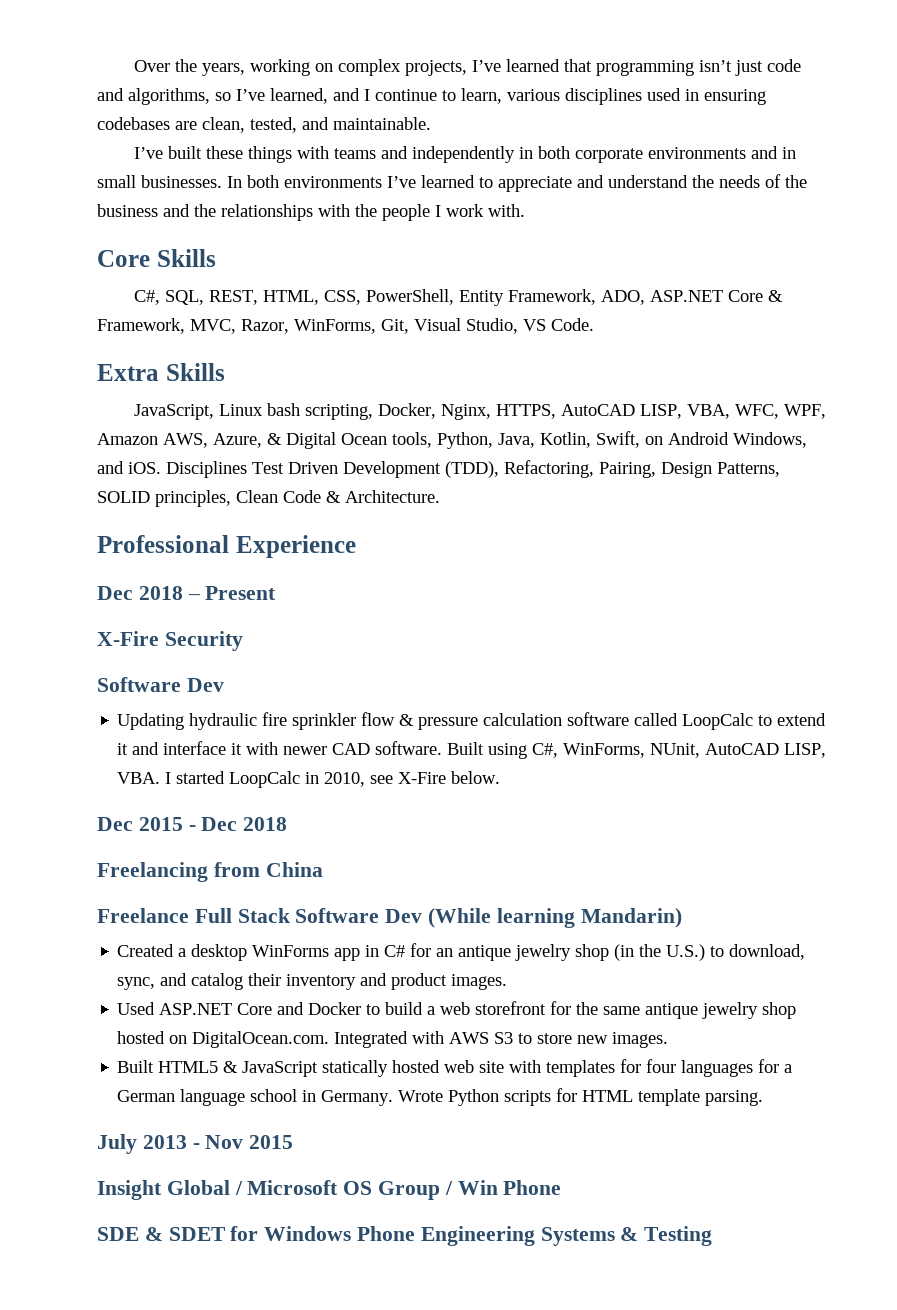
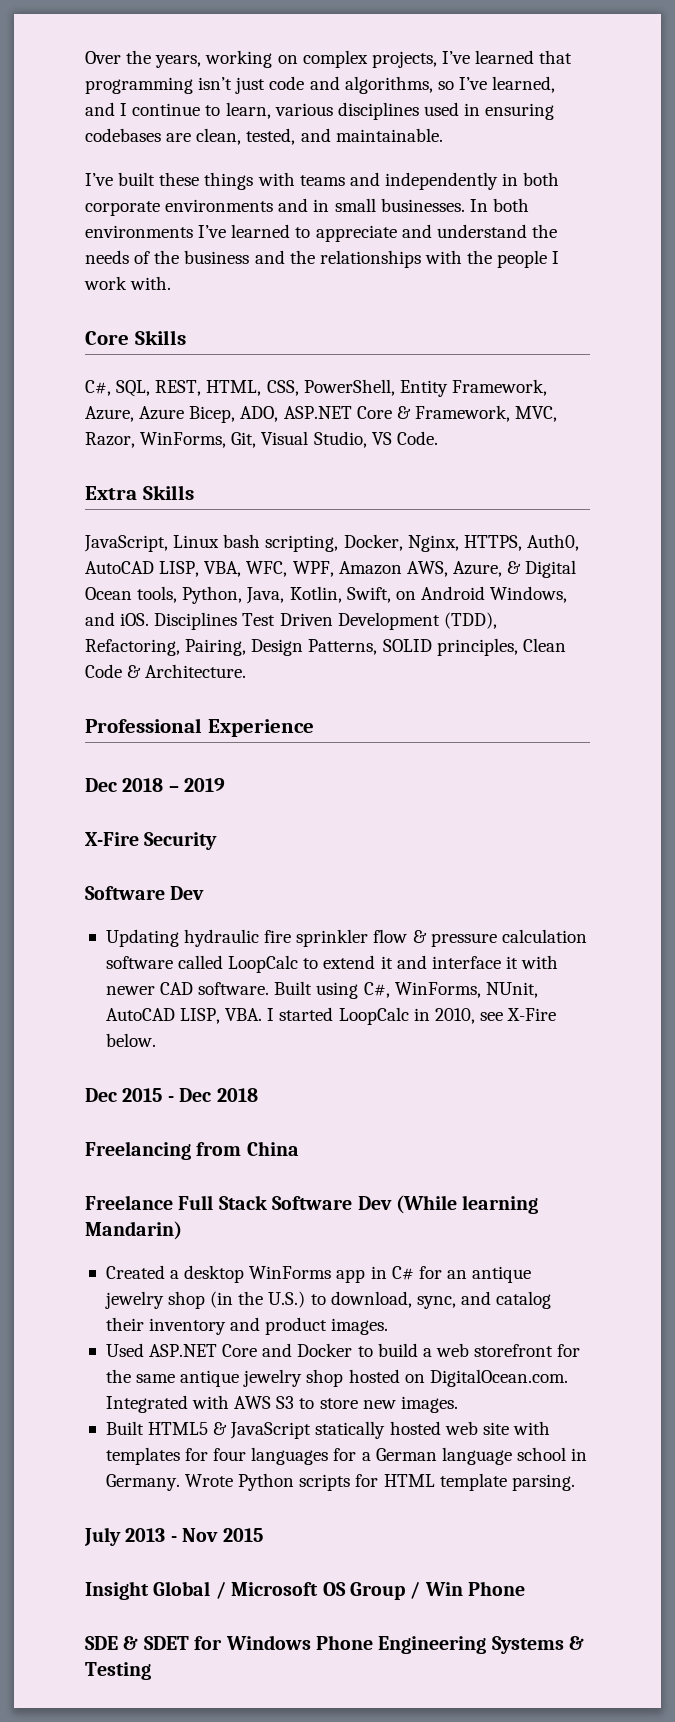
(597, 297) none -> [85,406,236,423] Azure, Azure Bicep,
(557, 411) none -> [526,534,579,551] Auth0,
[205,586,277,600] Present -> [184,778,226,792] 2019

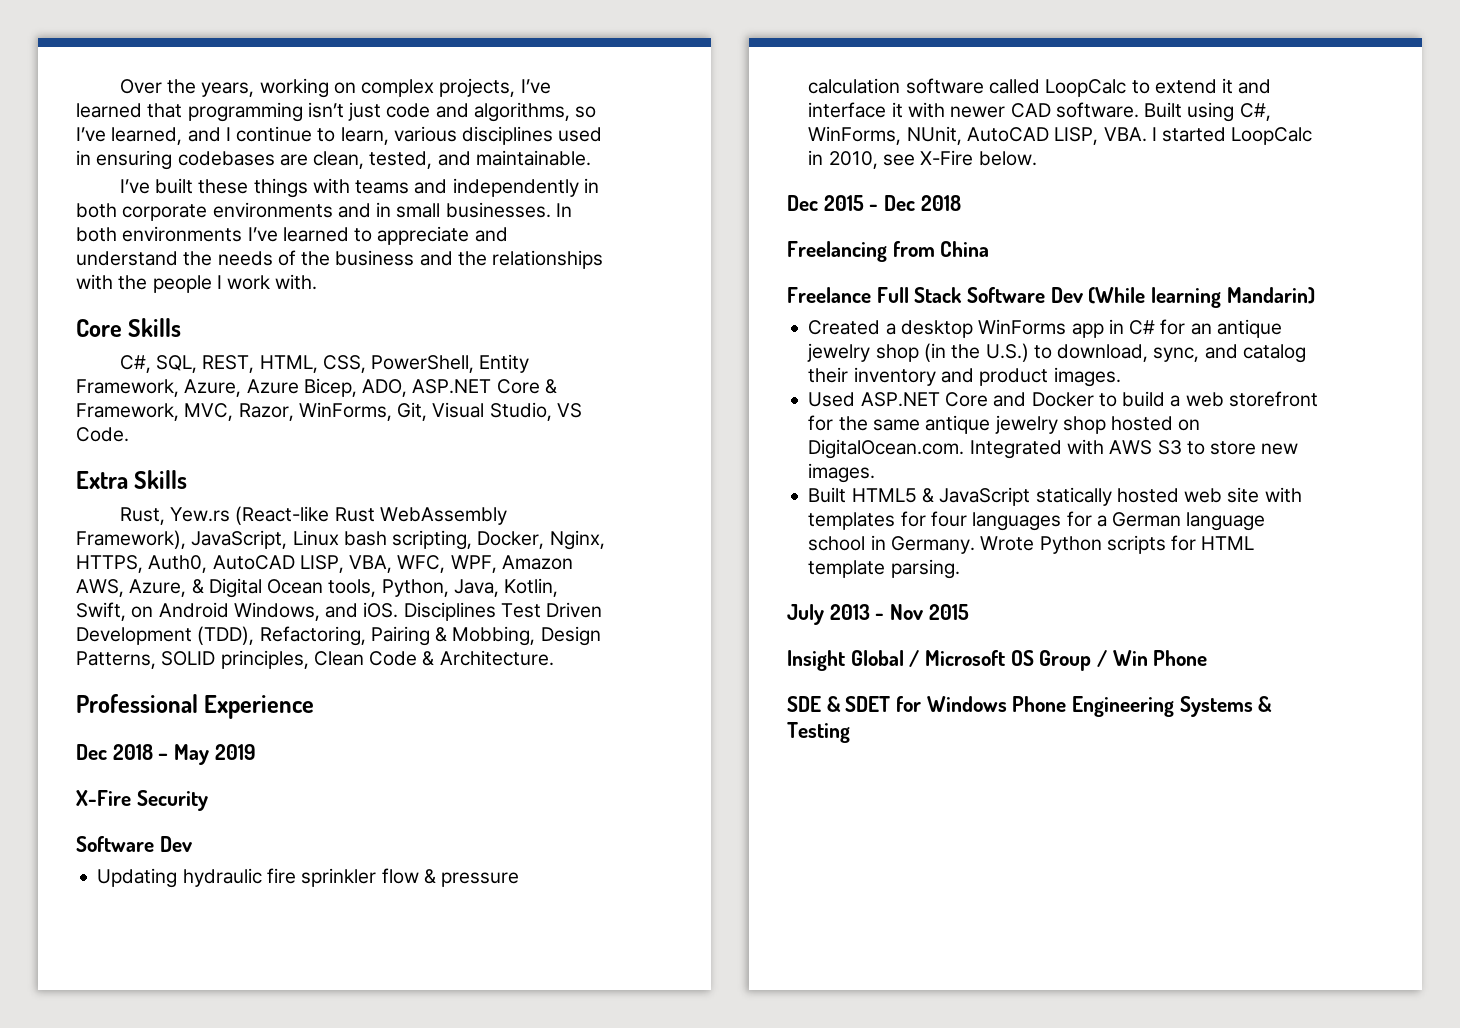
(194, 492) none -> [119,506,507,525] [76,530,186,549] Rust, Yew.rs (React-like Rust WebAssembly Framework),
[185,639,247,656] Pairing, -> [370,626,536,646] Pairing & Mobbing,
(179, 789) none -> [174,744,210,765] May

